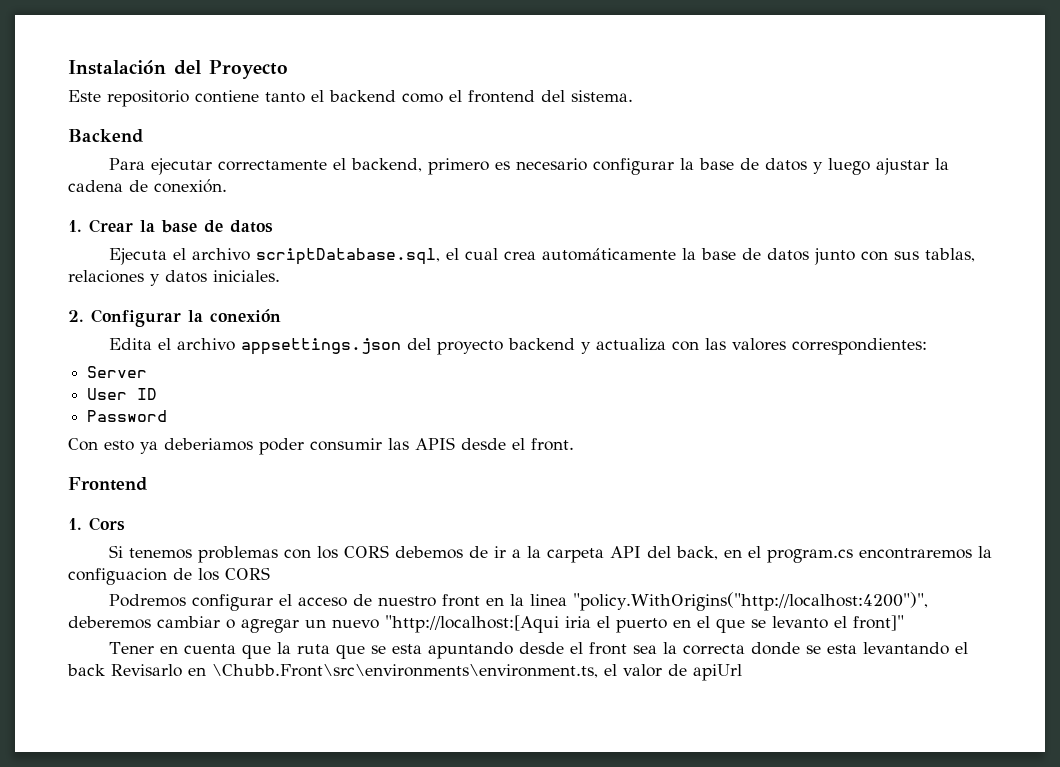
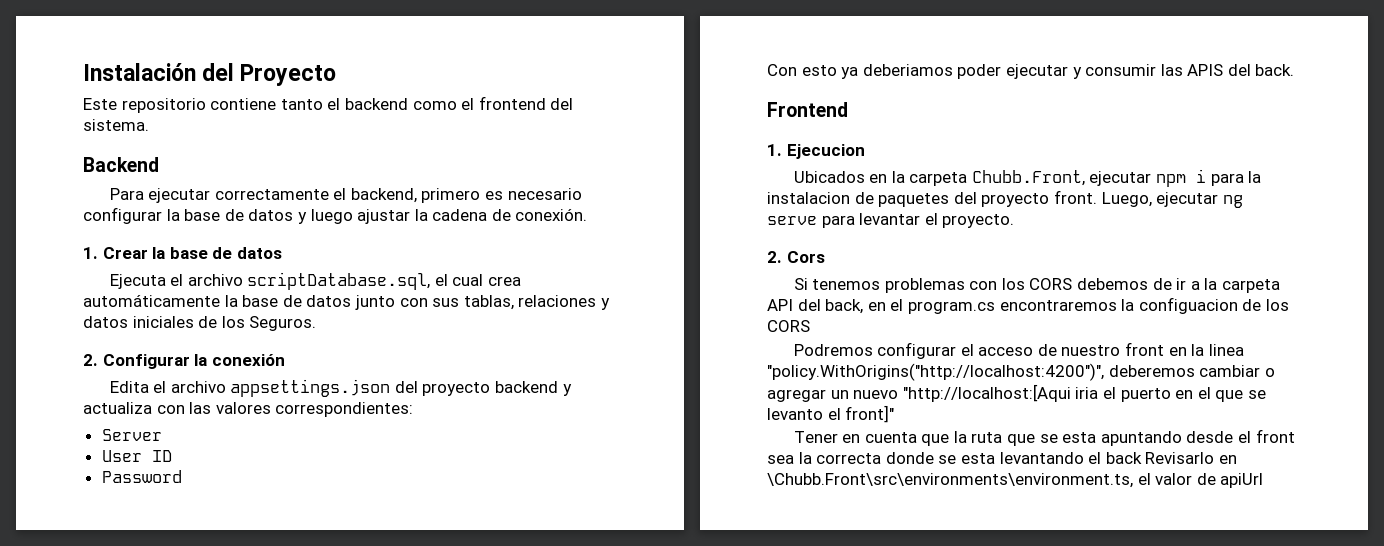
[213,270,280,282] iniciales. -> [132,316,317,331] iniciales de los Seguros.
(304, 446) none -> [1005,64,1082,79] ejecutar y
[461,438,574,451] desde el front. -> [1227,64,1295,76] del back.
(82, 524) none -> [786,144,865,159] [793,169,1262,187] [767,190,1243,208] [767,213,1015,228] [767,251,782,263] Ejecucion // Ubicados en la carpeta Chubb.Front, ejecutar npm i para la instalacion de paquetes del proyecto front. Luego, ejecutar ng serve para levantar el proyecto. // 2.

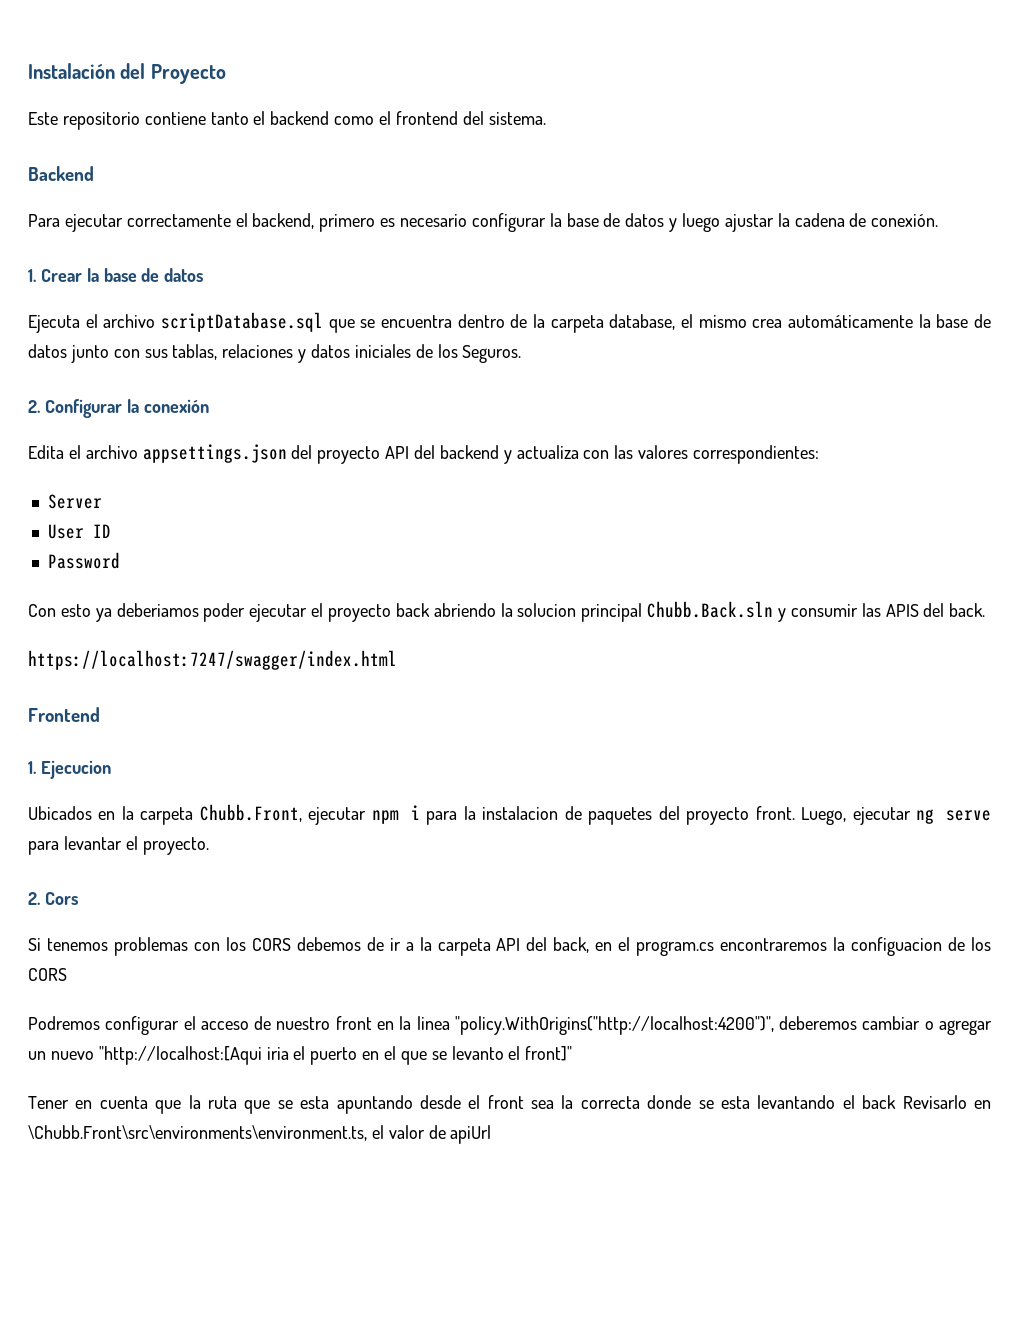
[247,272,484,290] scriptDatabase.sql, el cual -> [161,312,747,333] scriptDatabase.sql que se encuentra dentro de la carpeta database, el mismo
(491, 389) none -> [385,445,436,459] API del
(1068, 71) none -> [311,601,774,622] el proyecto back abriendo la solucion principal Chubb.Back.sln
(1295, 70) none -> [28,650,397,670] // https://localhost:7247/swagger/index.html

